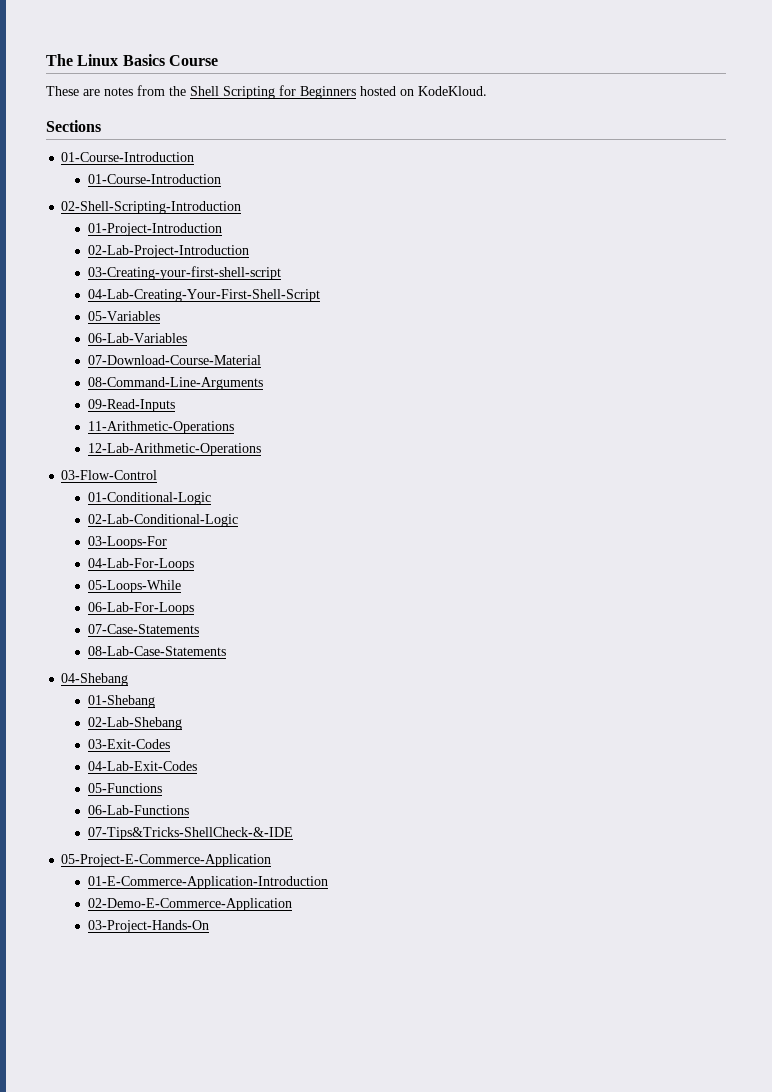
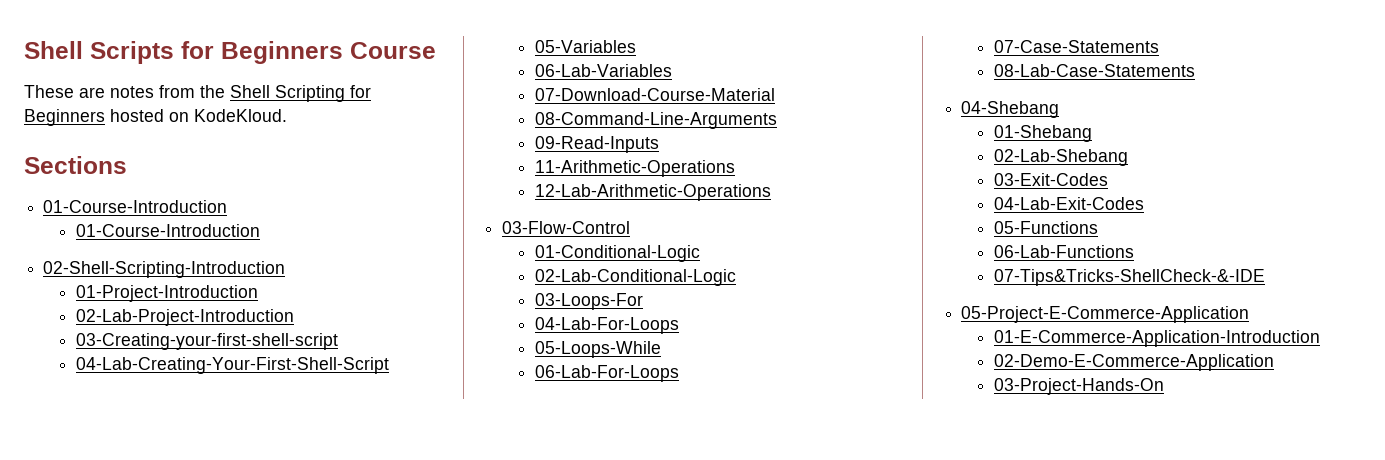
[46,54,165,66] The Linux Basics -> [24,41,343,64] Shell Scripts for Beginners

